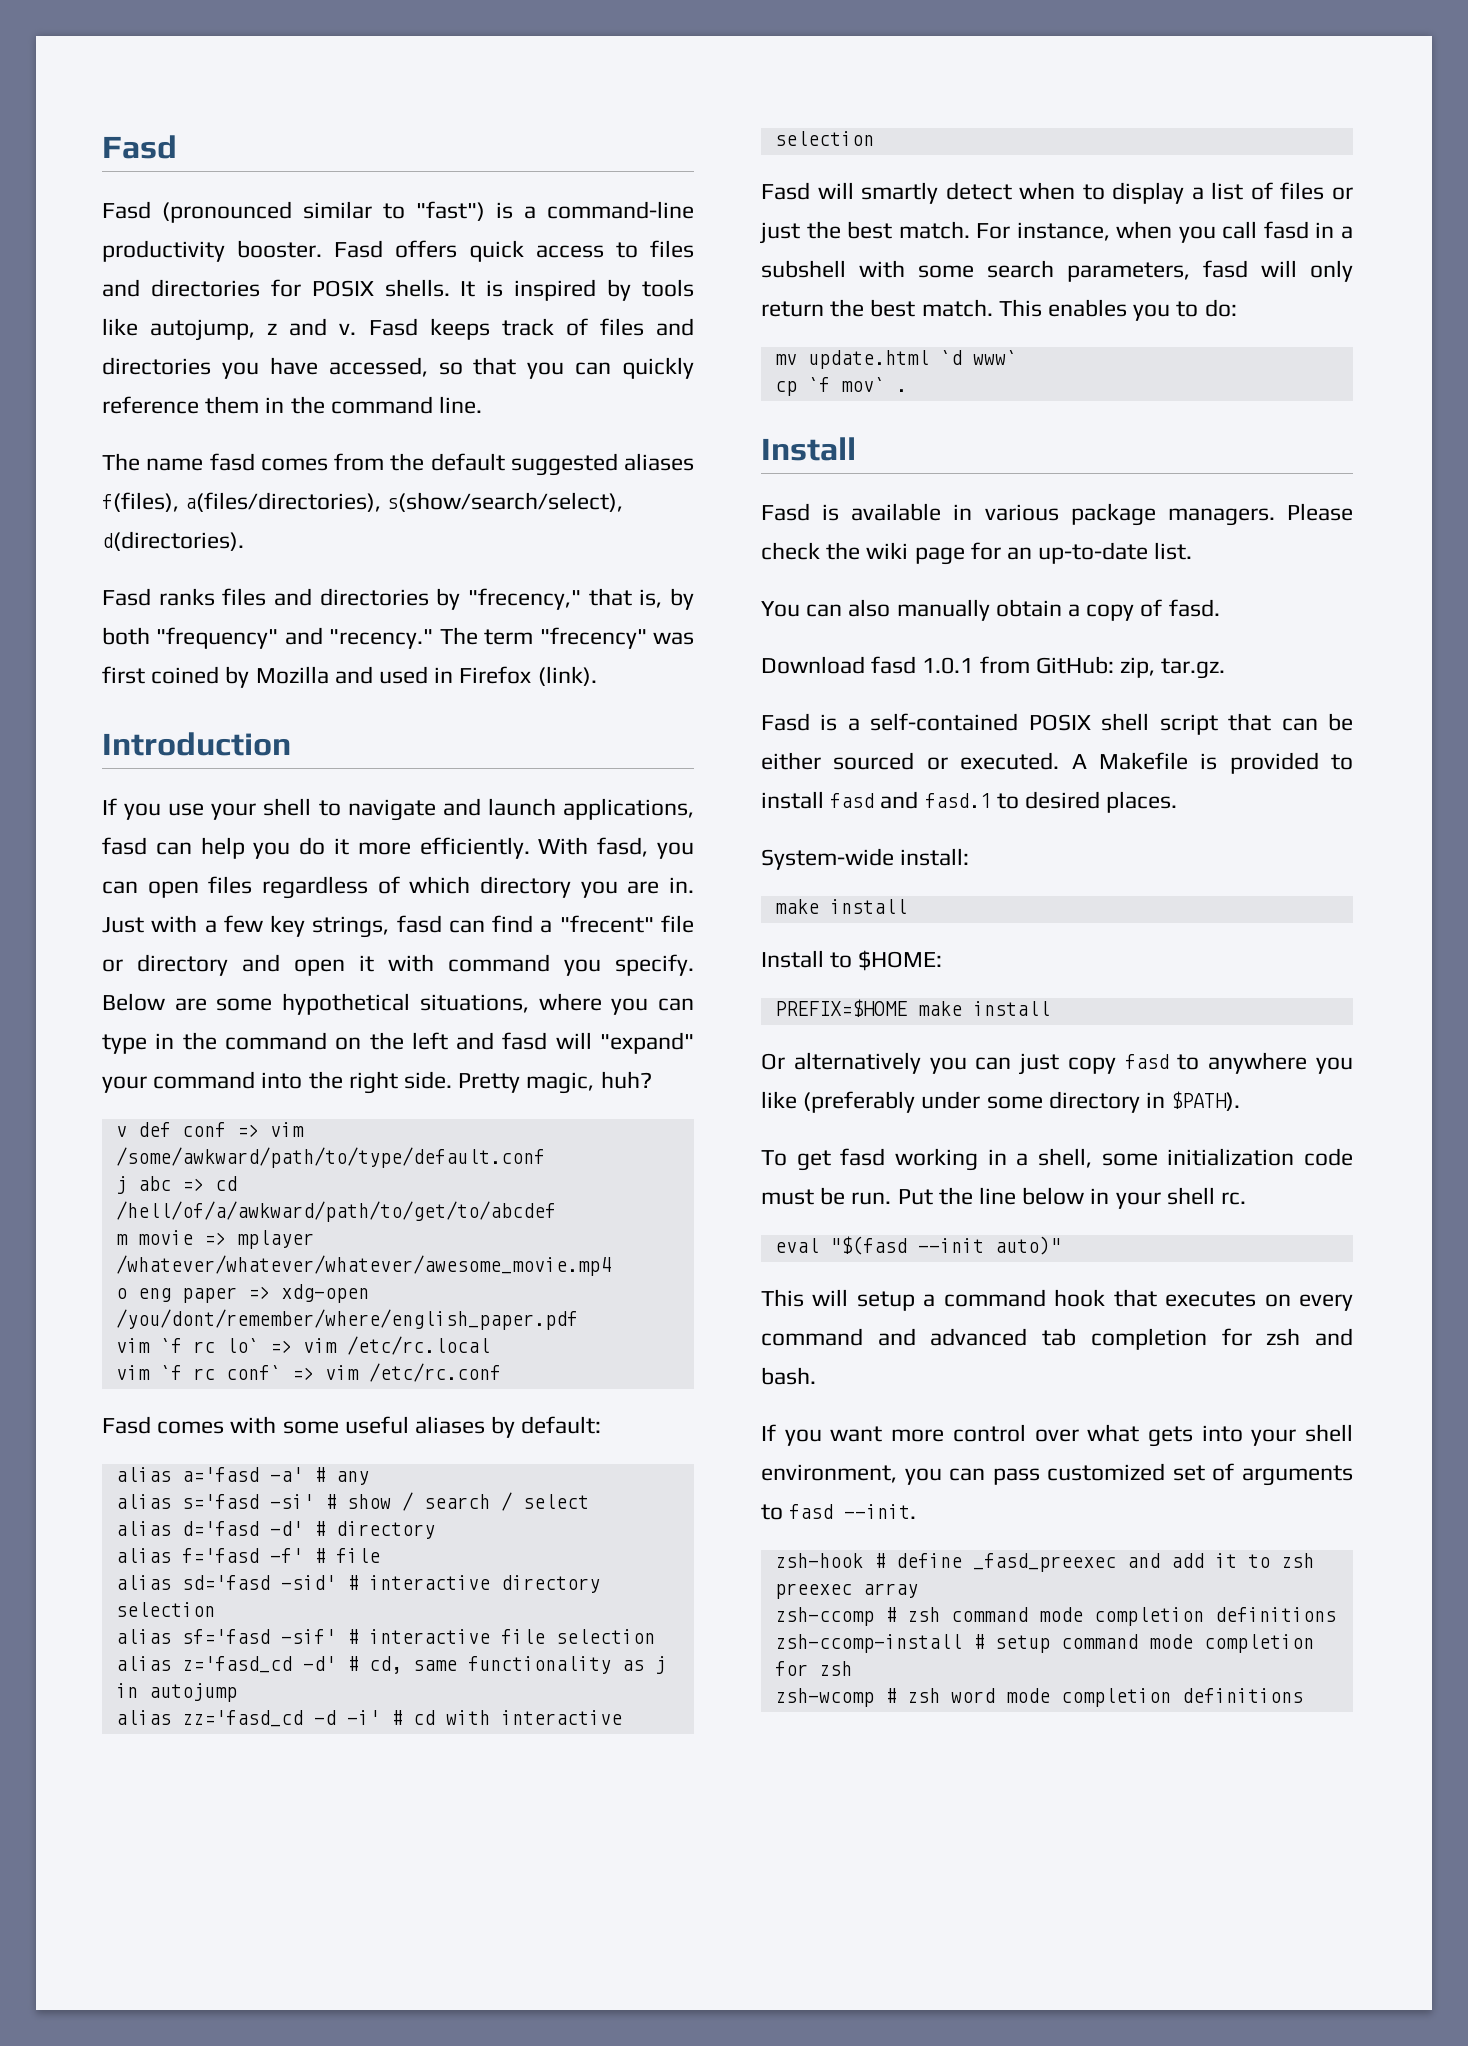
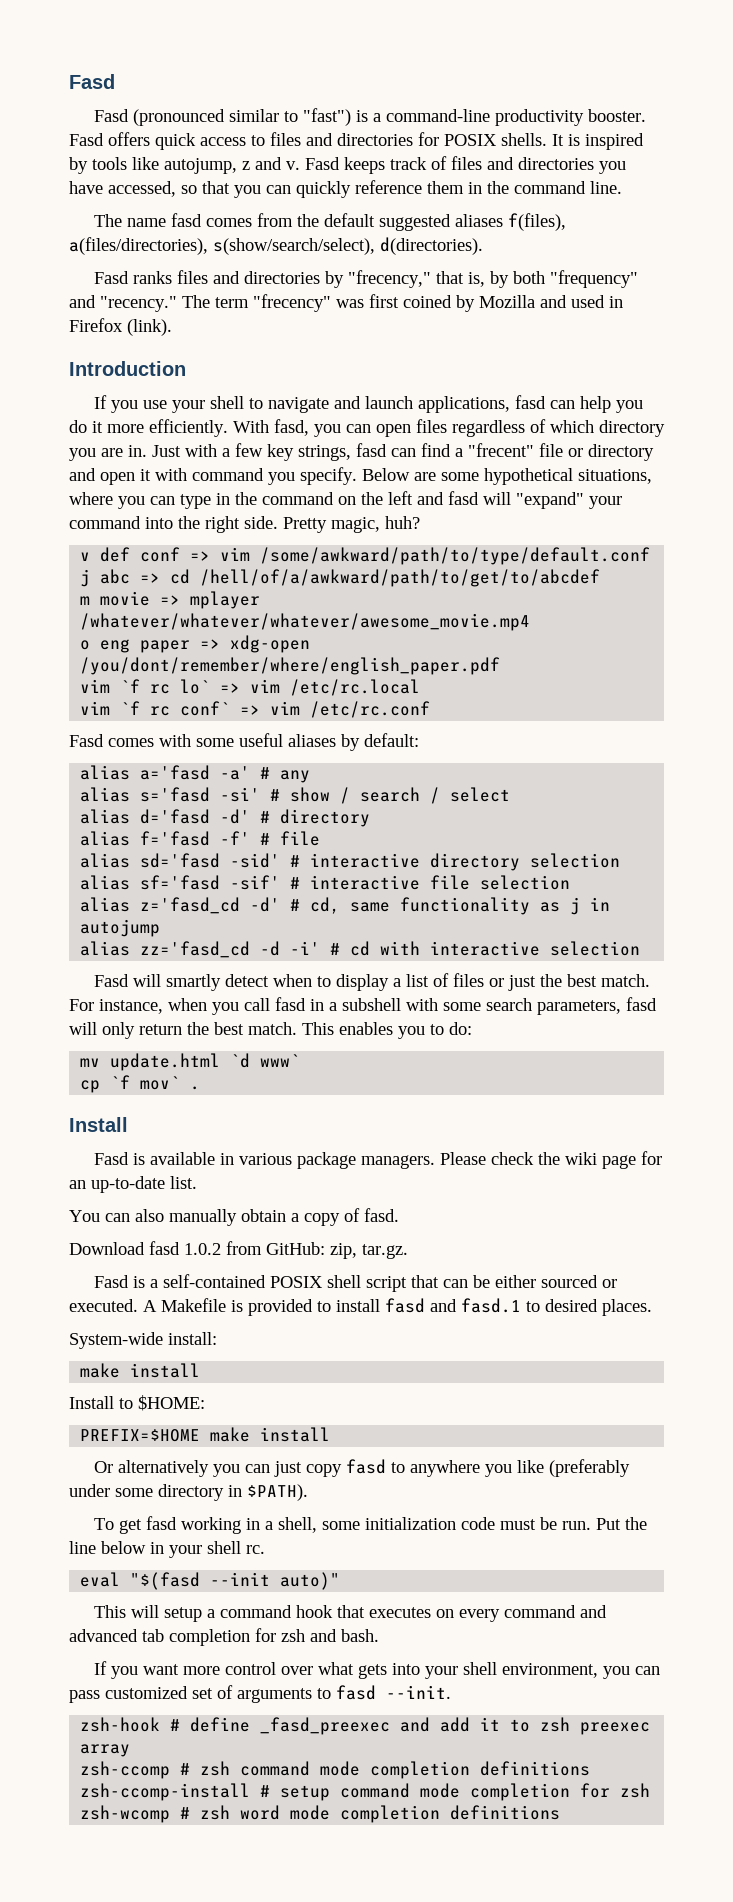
[922,657,974,674] 1.0.1 -> [184,1243,221,1255] 1.0.2

